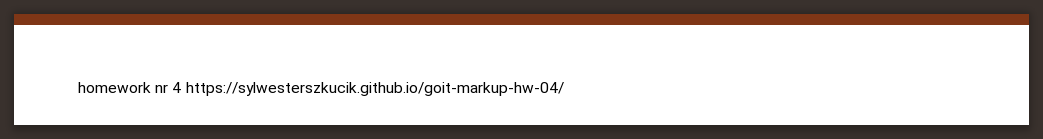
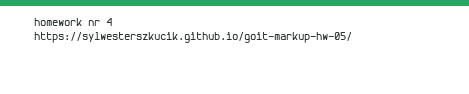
[185,82,564,96] https://sylwesterszkucik.github.io/goit-markup-hw-04/ -> [34,32,352,43] https://sylwesterszkucik.github.io/goit-markup-hw-05/

